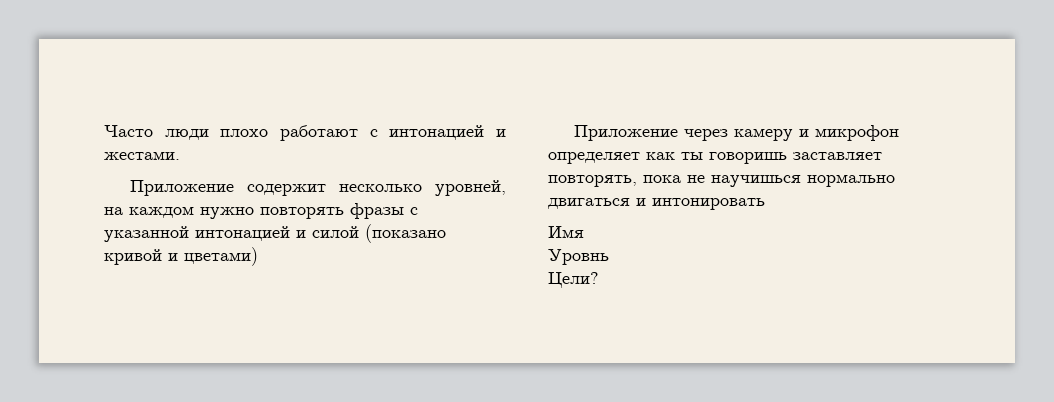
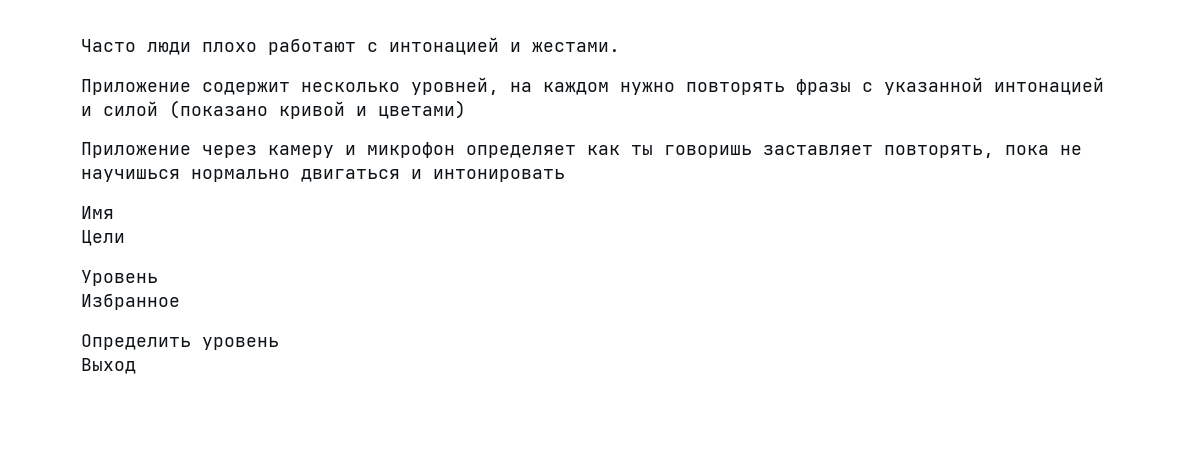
[548,249,609,265] [548,272,599,288] Уровнь // Цели? -> [81,230,125,246] [81,270,158,286] [81,293,180,310] [81,334,279,350] [81,358,136,374] Цели // Уровень // Избранное // Определить уровень // Выход

